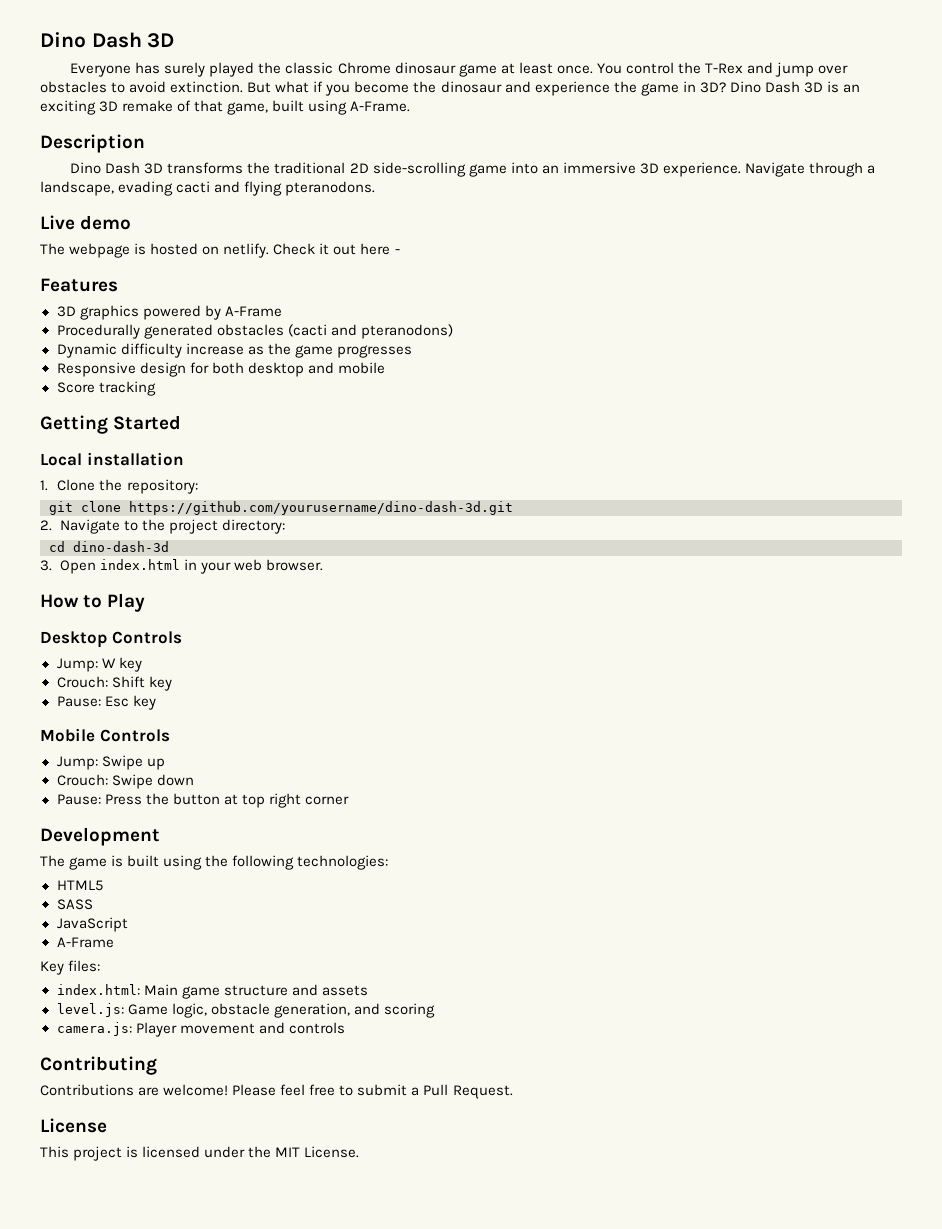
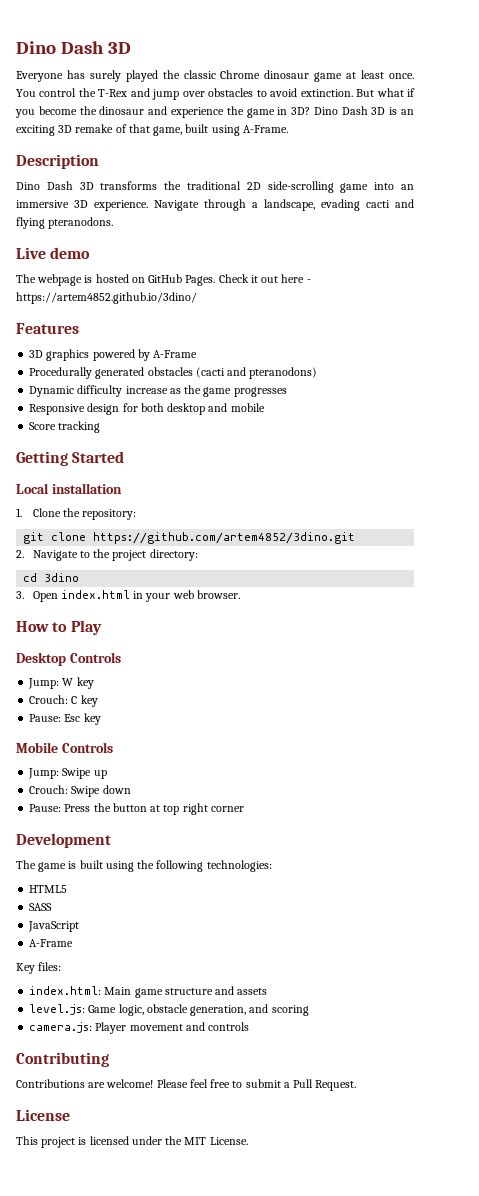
[223,243,270,258] netlify. -> [148,274,216,286] GitHub Pages.
(400, 251) none -> [16,292,197,304] https://artem4852.github.io/3dino/
[129,501,513,515] https://github.com/yourusername/dino-dash-3d.git -> [93,532,356,544] https://github.com/artem4852/3dino.git
[73,541,169,552] dino-dash-3d -> [44,573,80,582] 3dino
[111,676,145,688] Shift -> [71,696,78,704] C

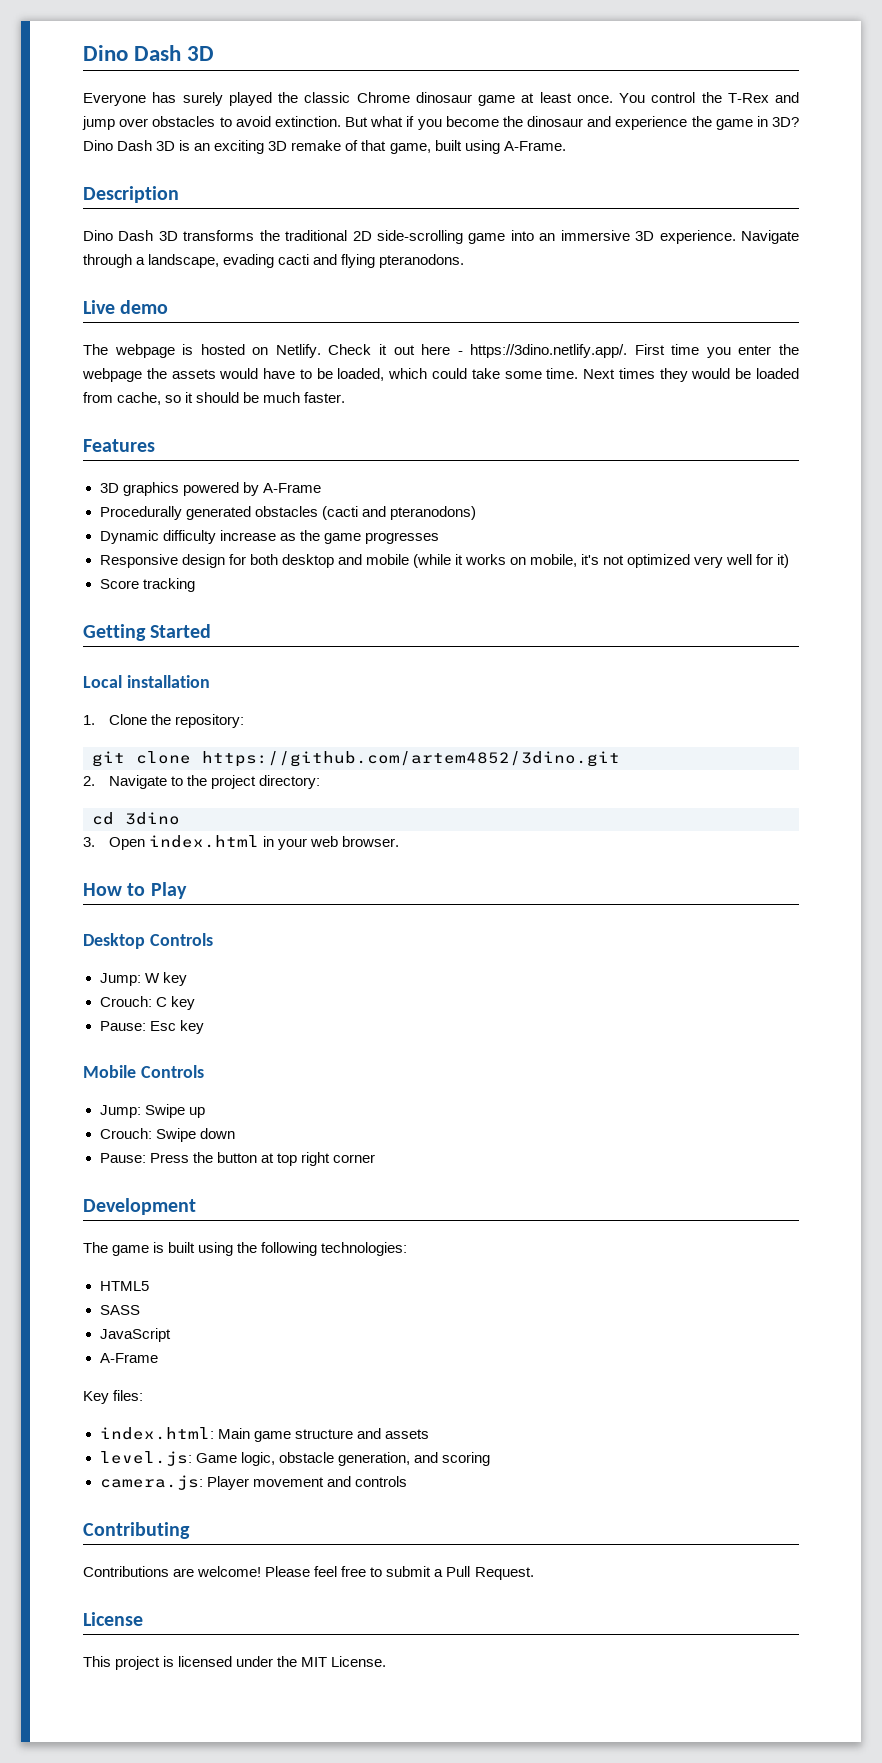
[148,274,216,286] GitHub Pages. -> [275,344,321,358] Netlify.
[16,292,197,304] https://artem4852.github.io/3dino/ -> [470,344,799,358] [82,368,800,382] [83,392,346,405] https://3dino.netlify.app/. First time you enter the webpage the assets would have to be loaded, which could take some time. Next times they would be loaded from cache, so it should be much faster.
(265, 407) none -> [412,554,790,568] (while it works on mobile, it's not optimized very well for it)

